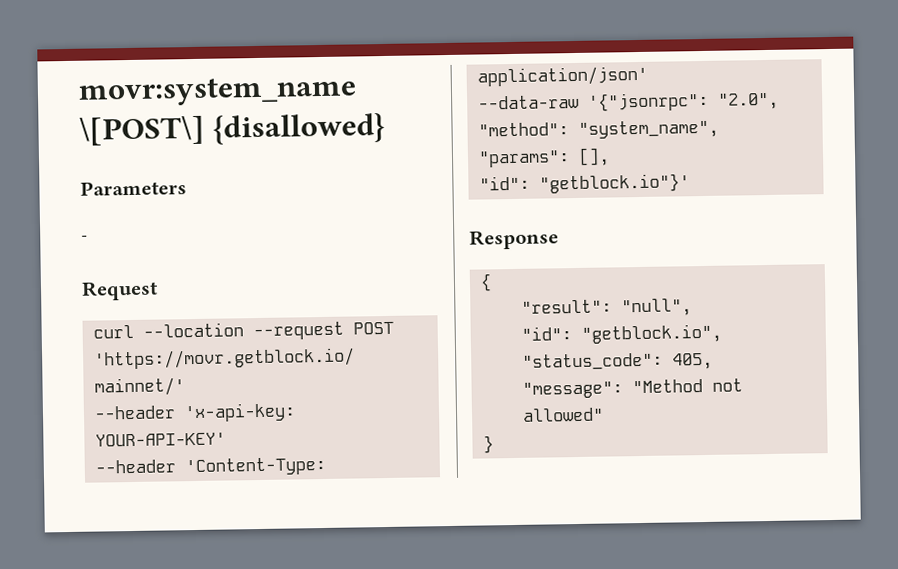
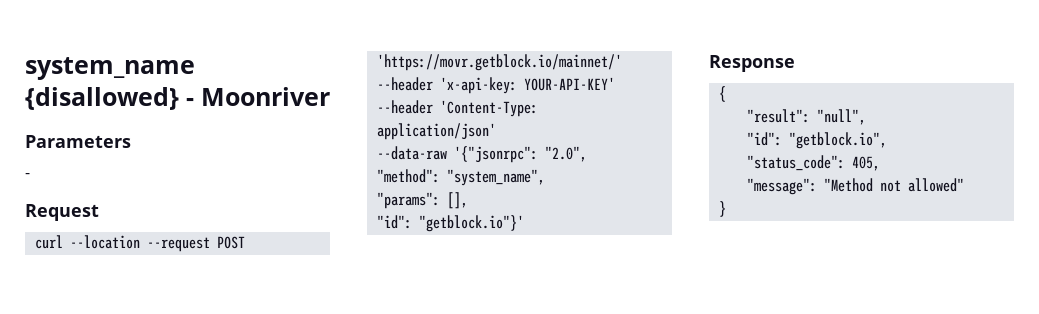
[78,76,357,107] [79,115,205,146] movr:system_name \[POST\] -> [25,57,195,80] system_name
(385, 128) none -> [186,87,330,106] - Moonriver

